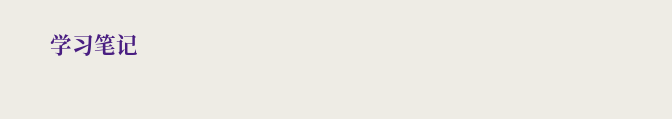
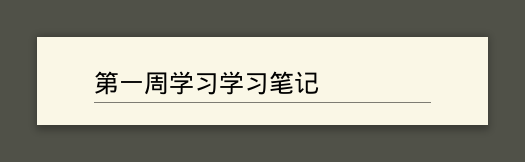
(50, 45) none -> [94,71,219,95] 第一周学习

